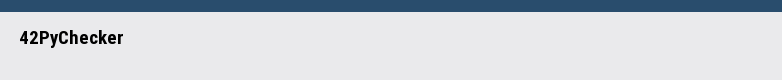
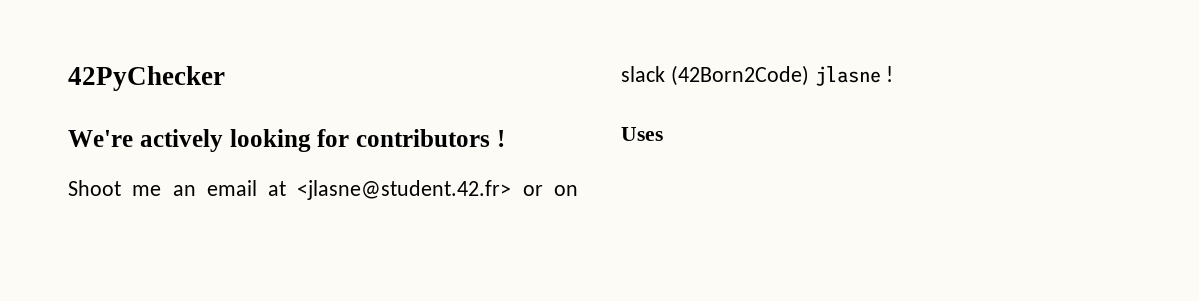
(124, 39) none -> [68,129,505,152] [68,180,578,200] [621,65,894,86] [621,127,663,141] // We're actively looking for contributors ! // Shoot me an email at <jlasne@student.42.fr> or on slack (42Born2Code) jlasne ! // Uses

